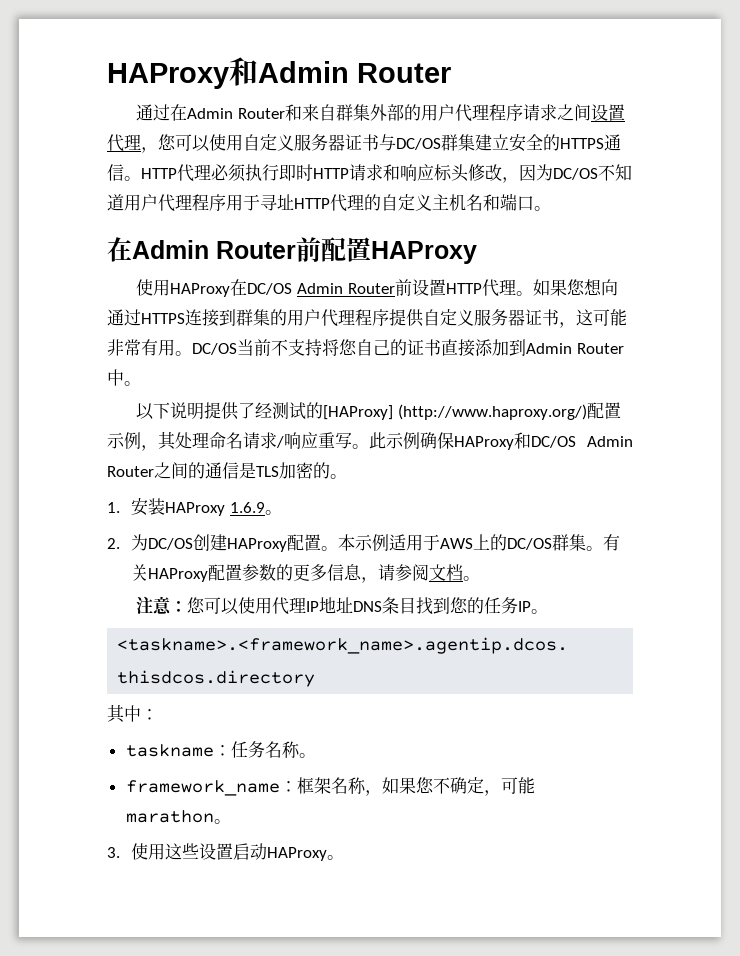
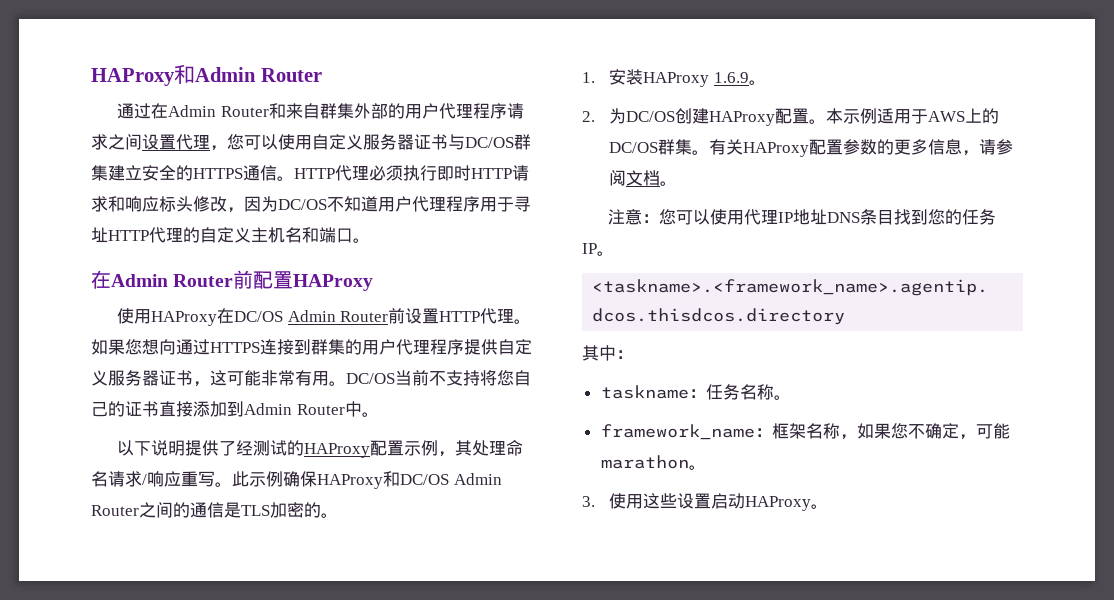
[323,404,588,420] [HAProxy] (http://www.haproxy.org/) -> [304,443,371,458] HAProxy

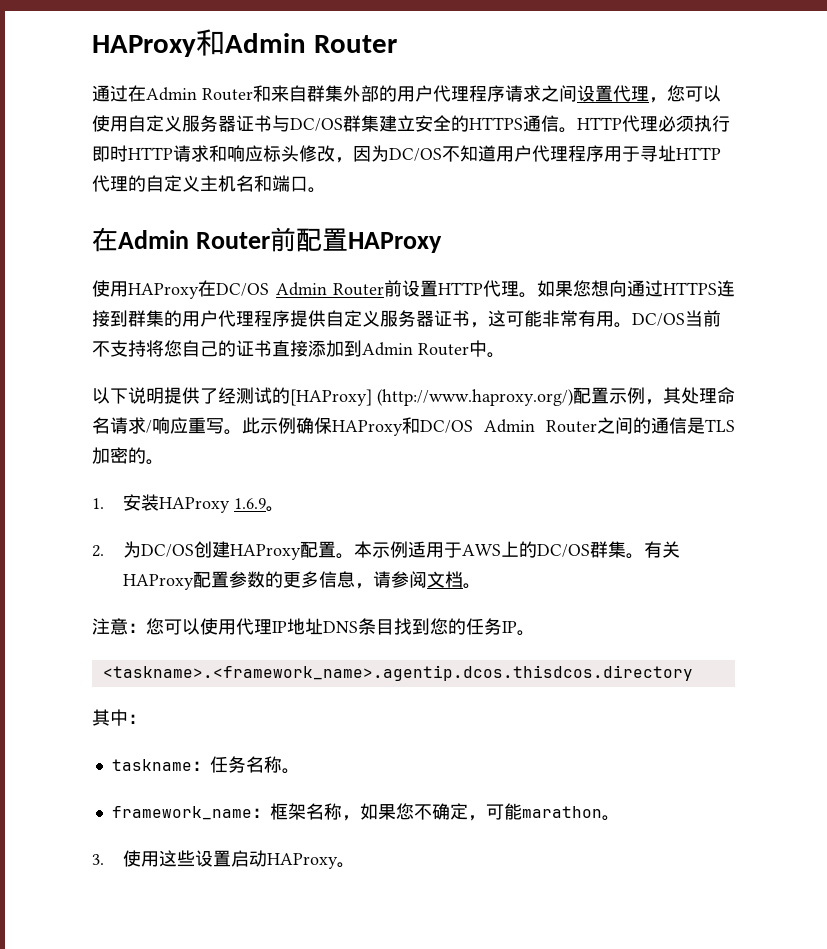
[304,443,371,458] HAProxy -> [290,389,573,406] [HAProxy] (http://www.haproxy.org/)

